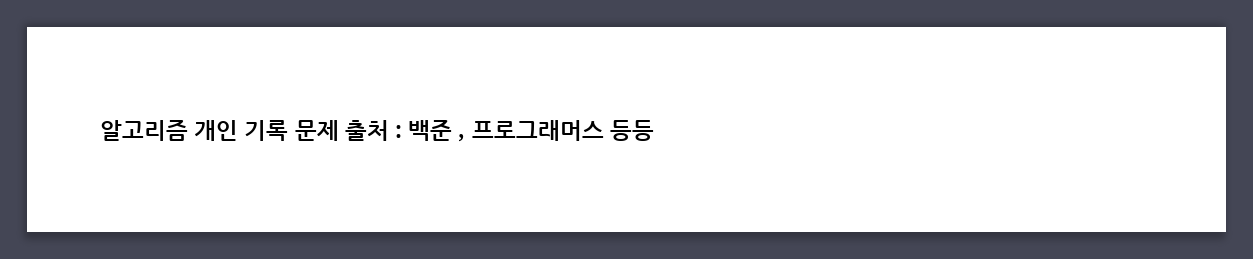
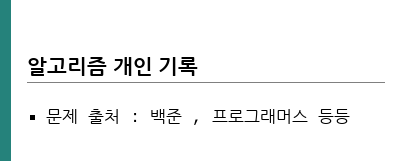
(289, 130) none -> (199, 66) //

